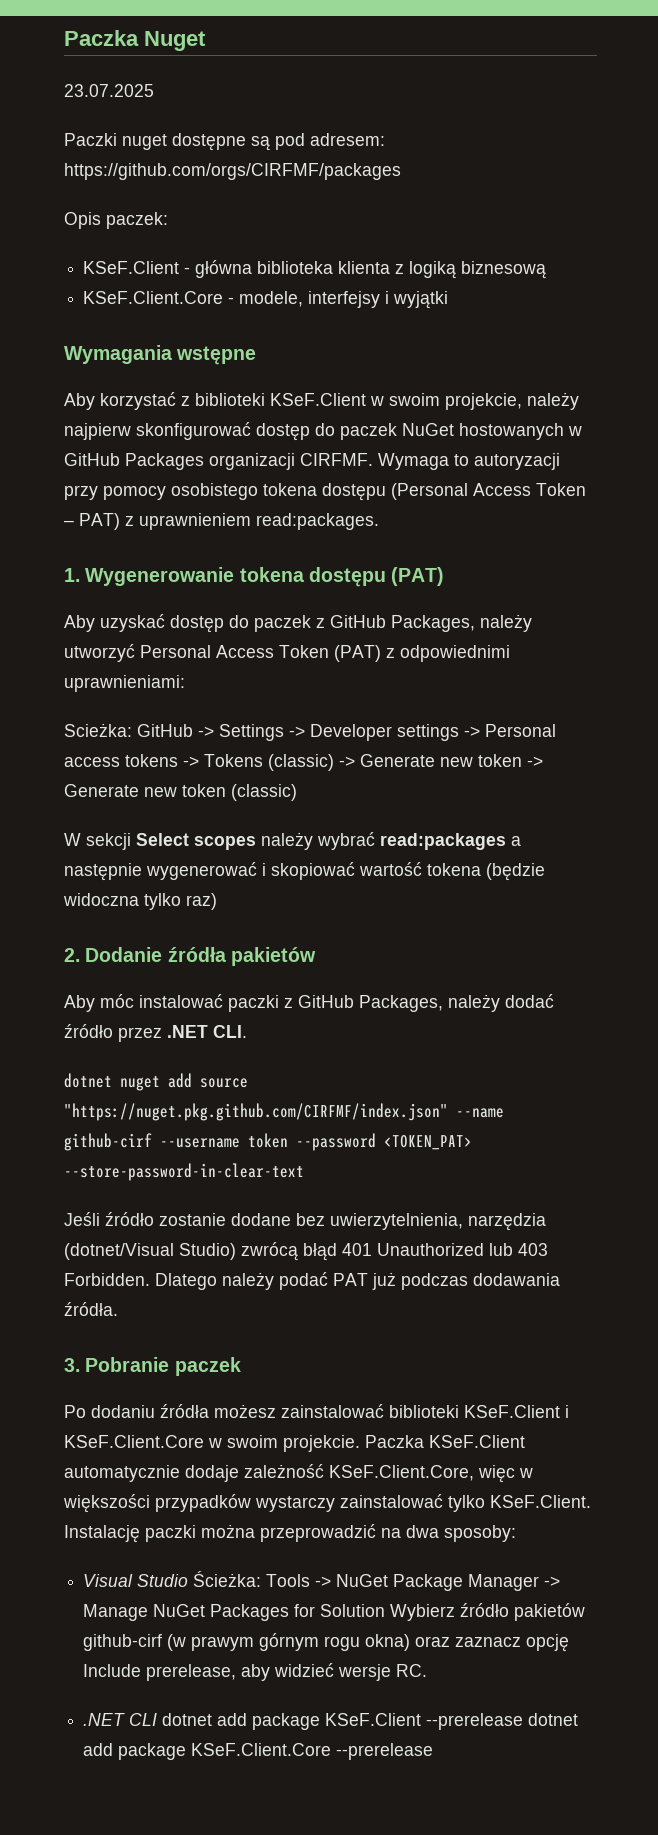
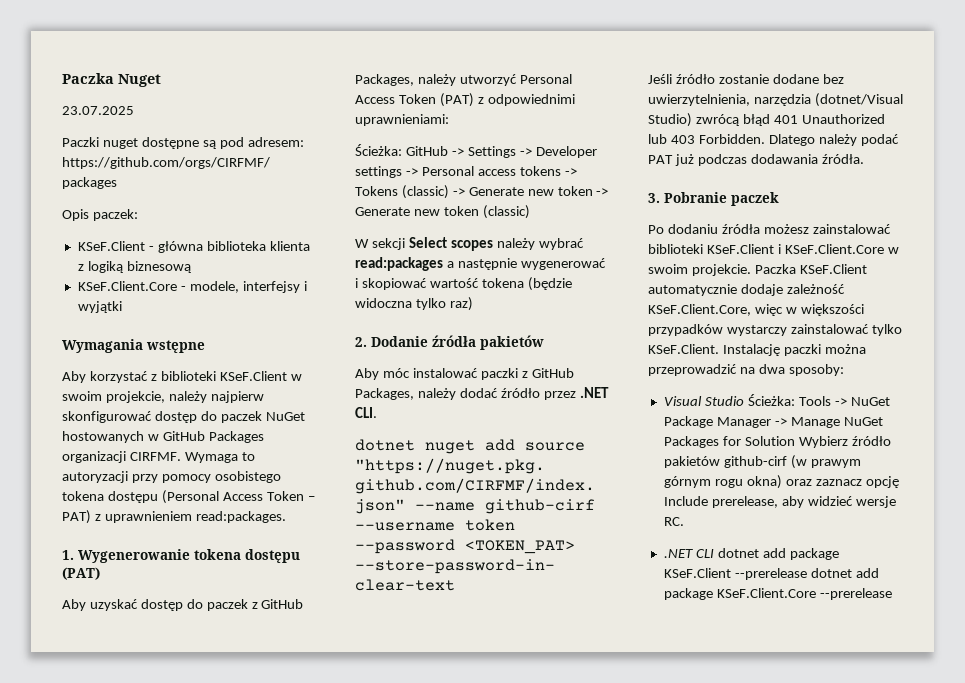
[64,723,132,737] Scieżka: -> [355,144,402,156] Ścieżka:

